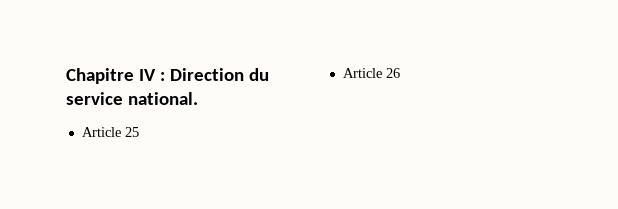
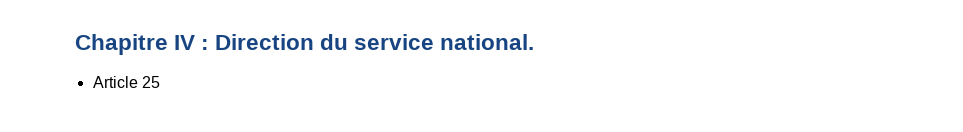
[342,68,400,78] // Article 26 -> (160, 82) none

